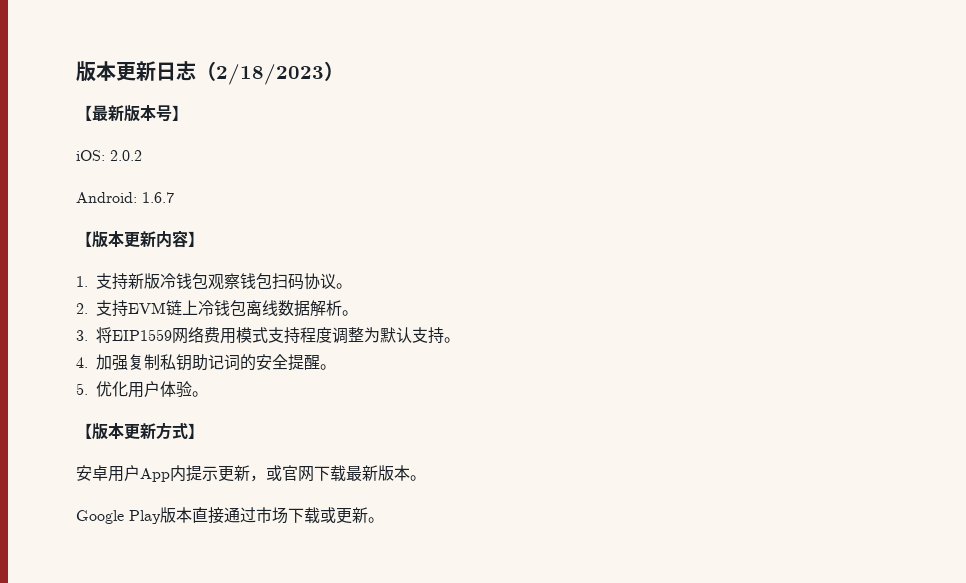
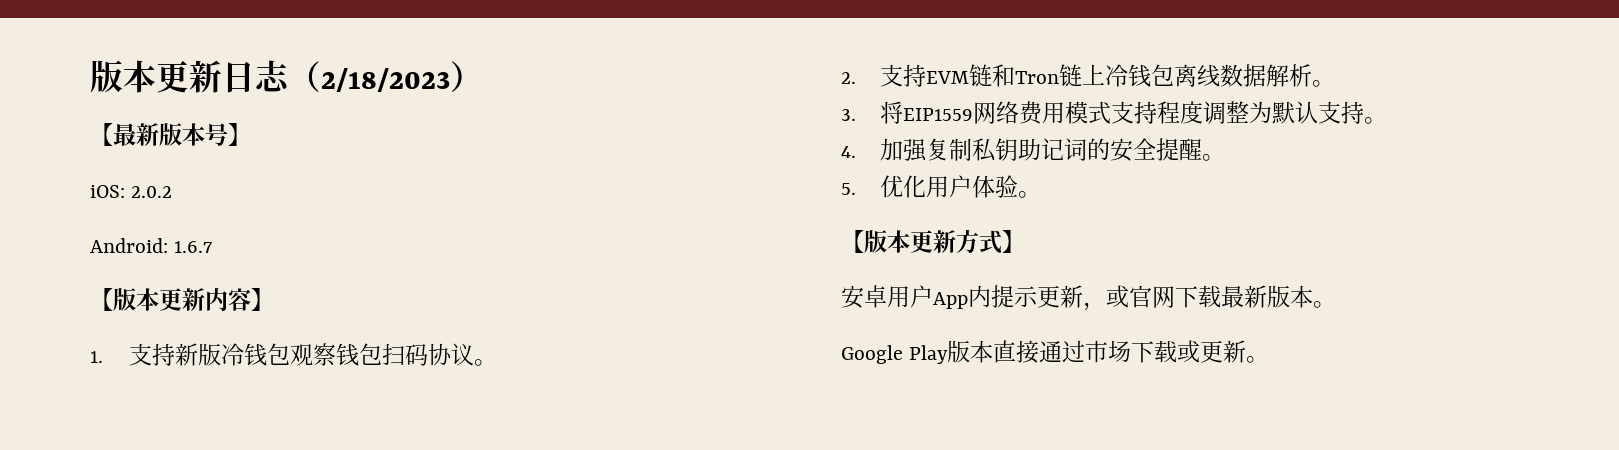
(182, 308) none -> [991,64,1082,87] 和Tron链

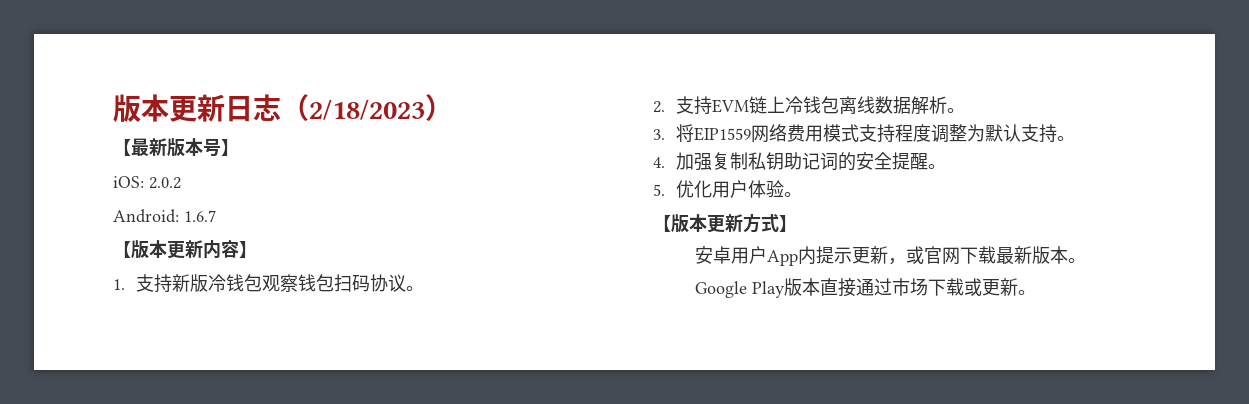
[991,64,1082,87] 和Tron链 -> (768, 105) none

